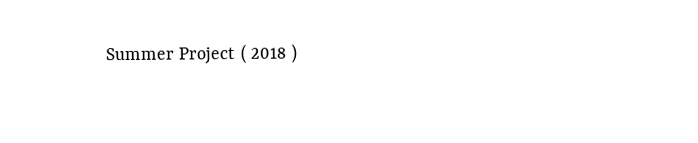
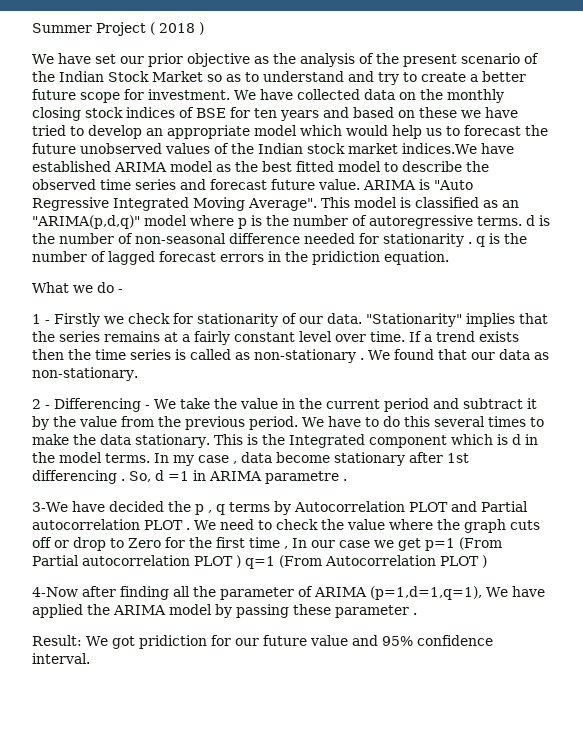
(297, 53) none -> [32,53,539,67] [32,71,526,85] [32,89,504,103] [32,107,518,121] [32,125,548,139] [32,143,514,154] [32,161,489,172] [32,179,473,190] [32,197,519,211] [32,215,550,229] [32,233,527,247] [32,251,449,265] [32,282,123,293] [32,313,548,327] [32,331,519,345] [32,349,549,363] [32,367,138,381] [32,398,537,412] [32,416,544,430] [32,434,538,448] [32,452,469,466] [32,470,347,484] [32,501,528,515] [32,519,540,533] [32,537,502,551] [32,555,487,569] [32,586,545,600] [32,604,417,618] [32,635,493,649] [32,653,90,664] // We have set our prior objective as the analysis of the present scenario of the Indian Stock Market so as to understand and try to create a better future scope for investment. We have collected data on the monthly closing stock indices of BSE for ten years and based on these we have tried to develop an appropriate model which would help us to forecast the future unobserved values of the Indian stock market indices.We have established ARIMA model as the best fitted model to describe the observed time series and forecast future value. ARIMA is "Auto Regressive Integrated Moving Average". This model is classified as an "ARIMA(p,d,q)" model where p is the number of autoregressive terms. d is the number of non-seasonal difference needed for stationarity . q is the number of lagged forecast errors in the pridiction equation. // What we do - // 1 - Firstly we check for stationarity of our data. "Stationarity" implies that the series remains at a fairly constant level over time. If a trend exists then the time series is called as non-stationary . We found that our data as non-stationary. // 2 - Differencing - We take the value in the current period and subtract it by the value from the previous period. We have to do this several times to make the data stationary. This is the Integrated component which is d in the model terms. In my case , data become stationary after 1st differencing . So, d =1 in ARIMA parametre . // 3-We have decided the p , q terms by Autocorrelation PLOT and Partial autocorrelation PLOT . We need to check the value where the graph cuts off or drop to Zero for the first time , In our case we get p=1 (From Partial autocorrelation PLOT ) q=1 (From Autocorrelation PLOT ) // 4-Now after finding all the parameter of ARIMA (p=1,d=1,q=1), We have applied the ARIMA model by passing these parameter . // Result: We got pridiction for our future value and 95% confidence interval.

